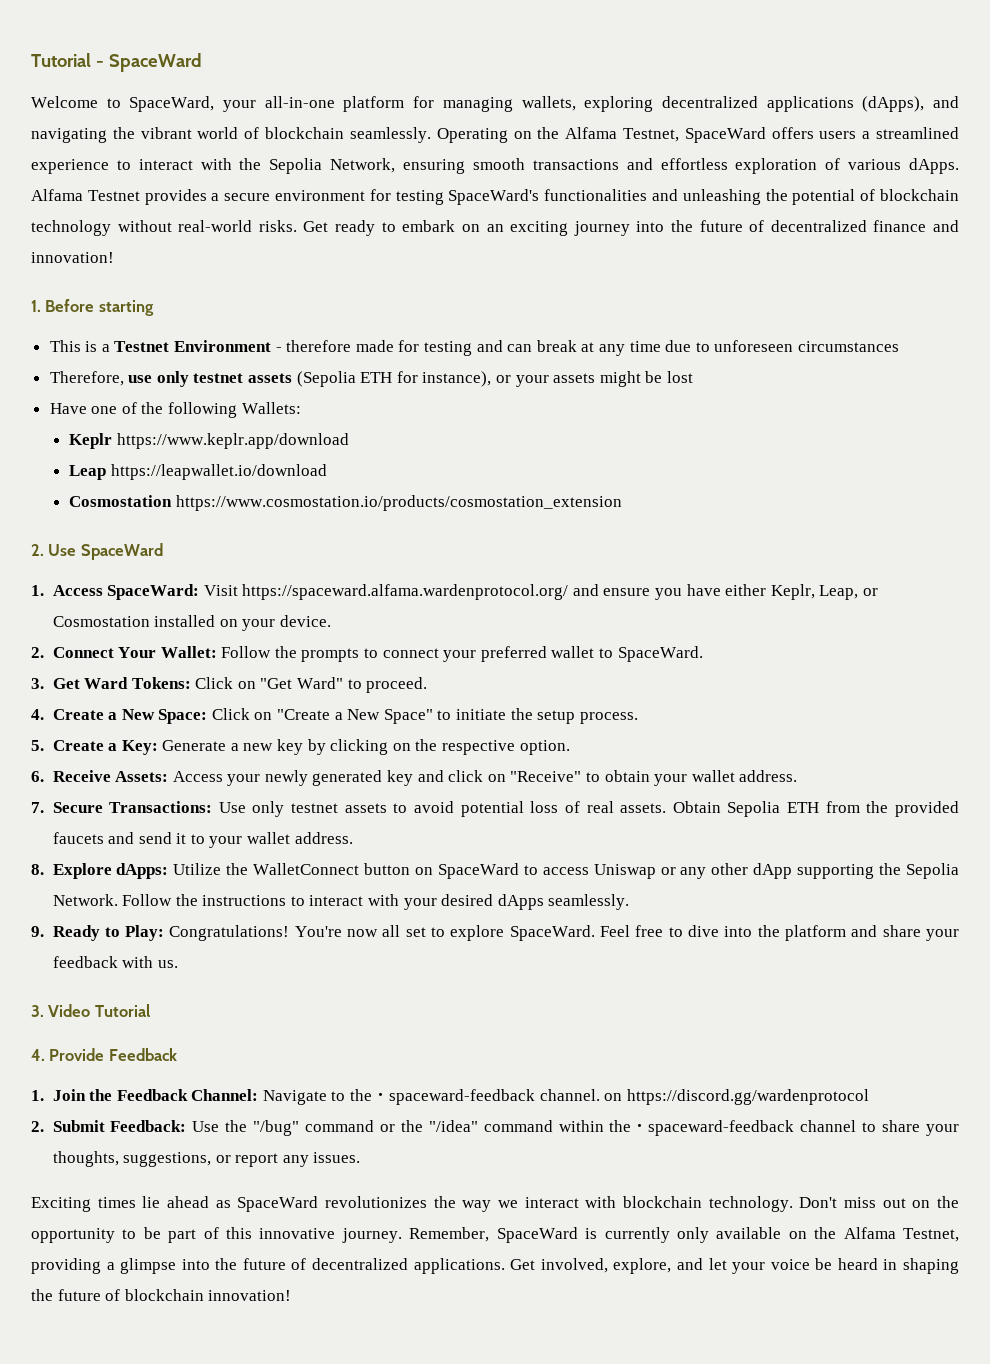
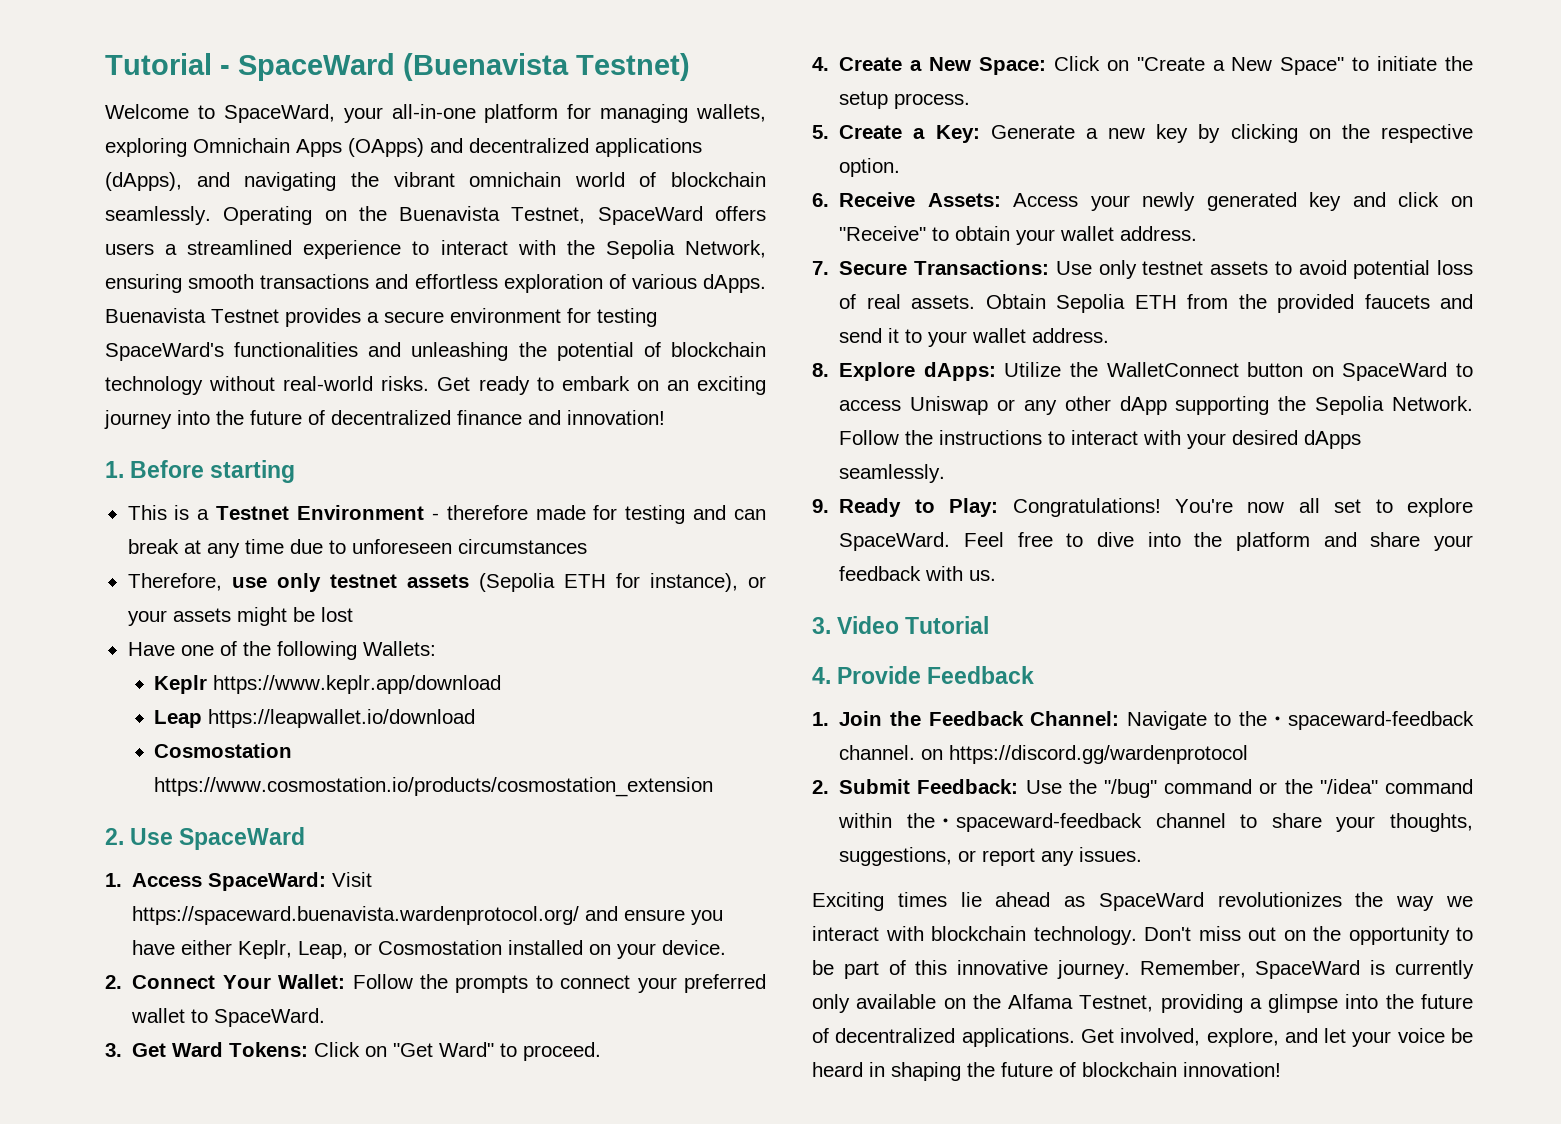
(202, 62) none -> [403,53,690,81] (Buenavista Testnet)
(654, 104) none -> [193,138,463,157] Omnichain Apps (OApps) and
(192, 133) none -> [469,172,562,187] omnichain
[565,127,618,139] Alfama -> [399,206,501,221] Buenavista
[31,189,83,201] Alfama -> [105,308,206,323] Buenavista
[242,584,569,600] https://spaceward.alfama.wardenprotocol.org/ -> [132,906,580,925] https://spaceward.buenavista.wardenprotocol.org/

